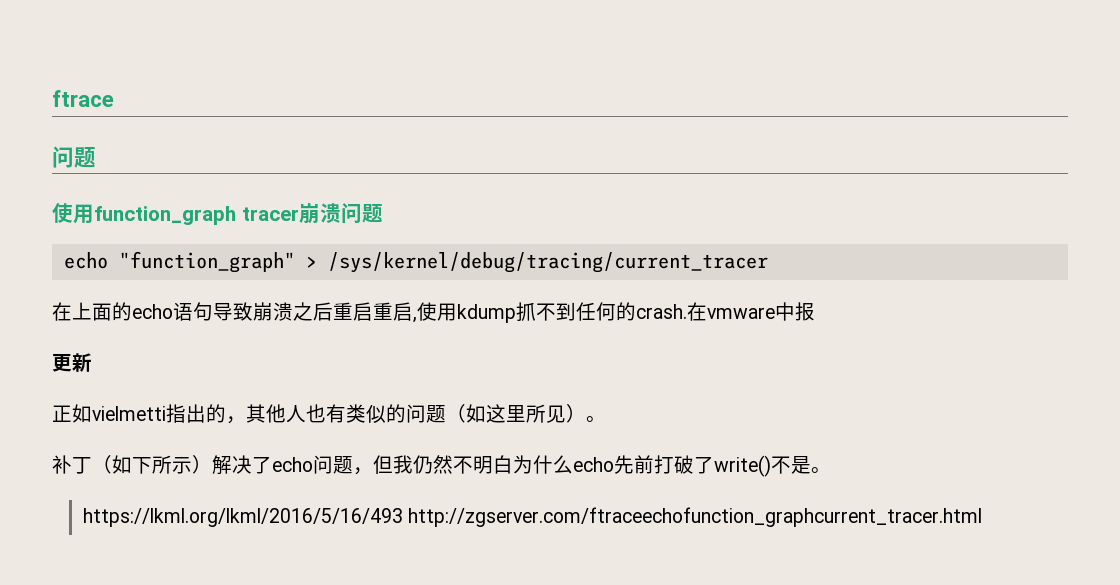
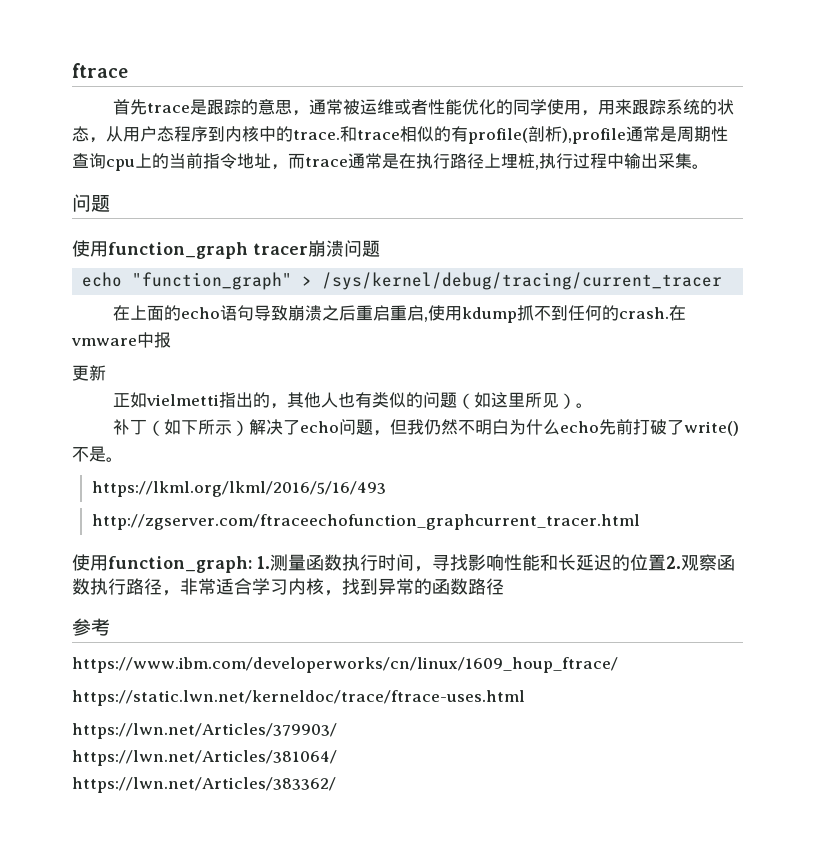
(114, 98) none -> [112,99,734,116] [72,126,728,144] [72,153,709,171] // 首先trace是跟踪的意思，通常被运维或者性能优化的同学使用，用来跟踪系统的状态，从用户态程序到内核中的trace.和trace相似的有profile(剖析),profile通常是周期性查询cpu上的当前指令地址，而trace通常是在执行路径上埋桩,执行过程中输出采集。
(403, 517) none -> (386, 489) //
(983, 517) none -> [72,554,735,573] [72,578,504,596] [72,618,110,636] [72,657,618,673] [72,690,525,706] [72,723,337,739] [72,750,337,766] [72,777,336,793] // 使用function_graph: 1.测量函数执行时间，寻找影响性能和长延迟的位置2.观察函数执行路径，非常适合学习内核，找到异常的函数路径 // 参考 // https://www.ibm.com/developerworks/cn/linux/1609_houp_ftrace/ // https://static.lwn.net/kerneldoc/trace/ftrace-uses.html // https://lwn.net/Articles/379903/ // https://lwn.net/Articles/381064/ // https://lwn.net/Articles/383362/

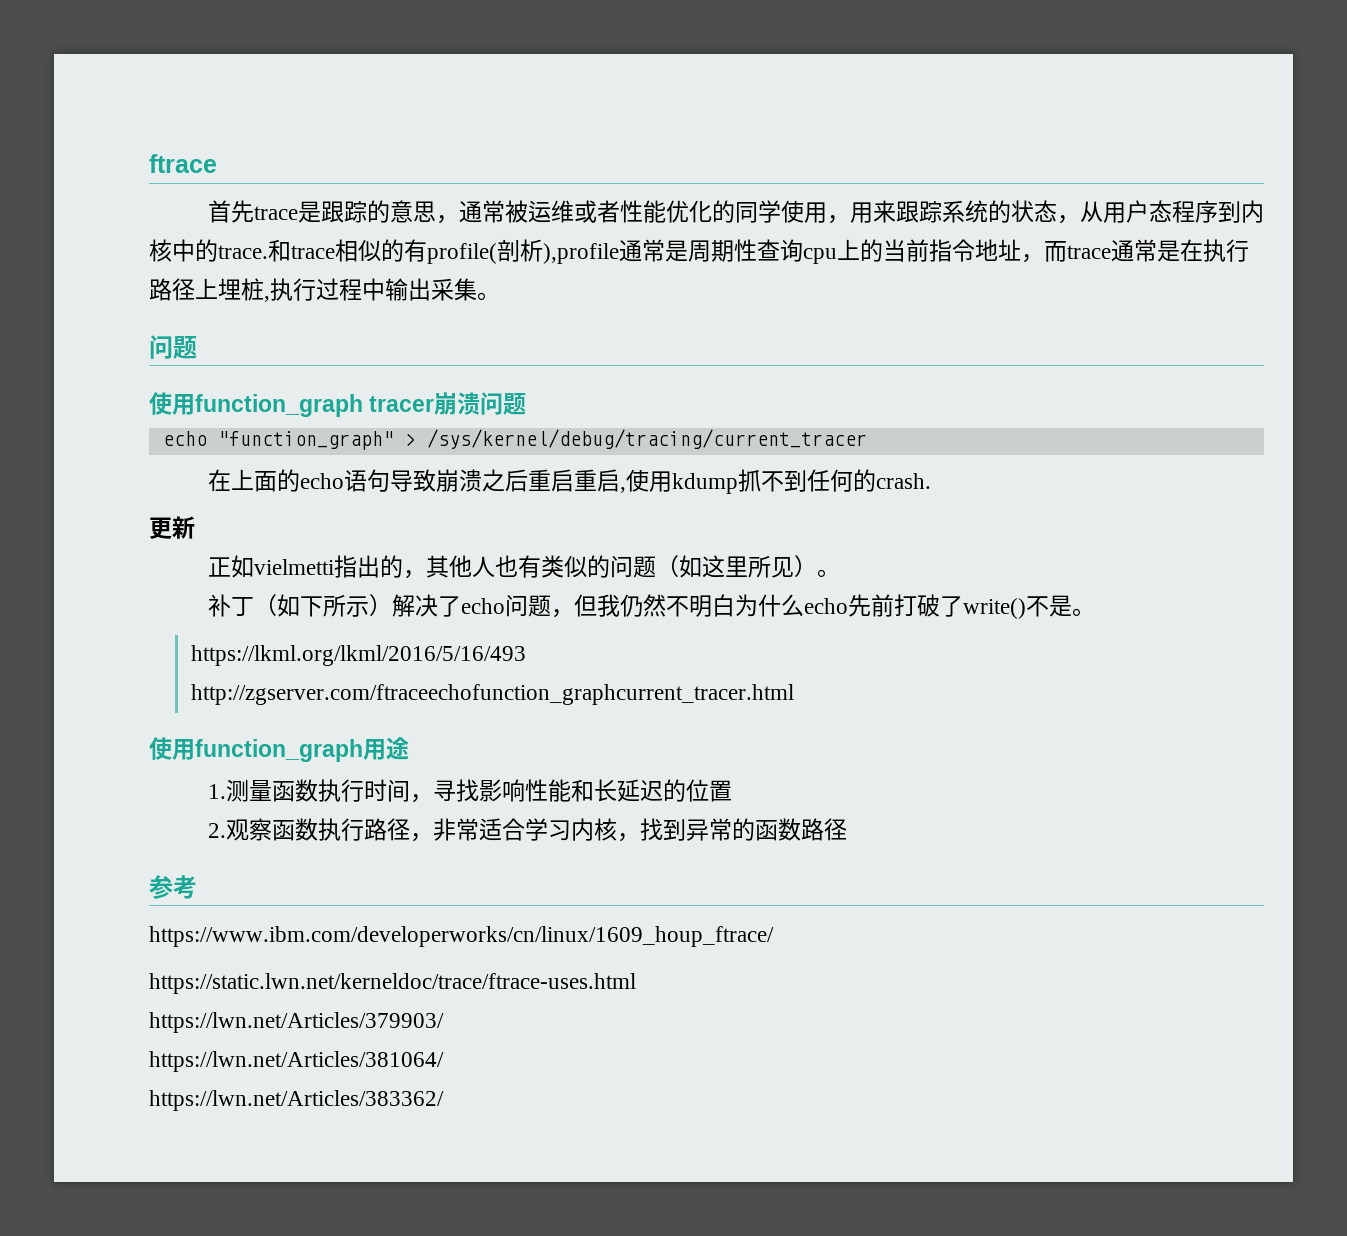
[668,305,686,321] [71,332,171,348] 在vmware中报 -> (931, 481) none
[108,556,252,573] function_graph: -> [195,737,409,762] function_graph用途 //
(666, 562) none -> (732, 791) //

